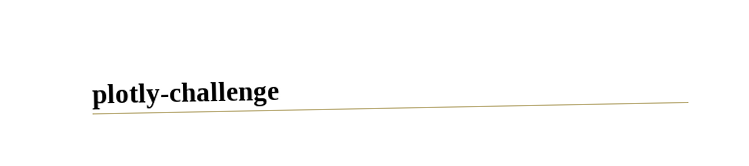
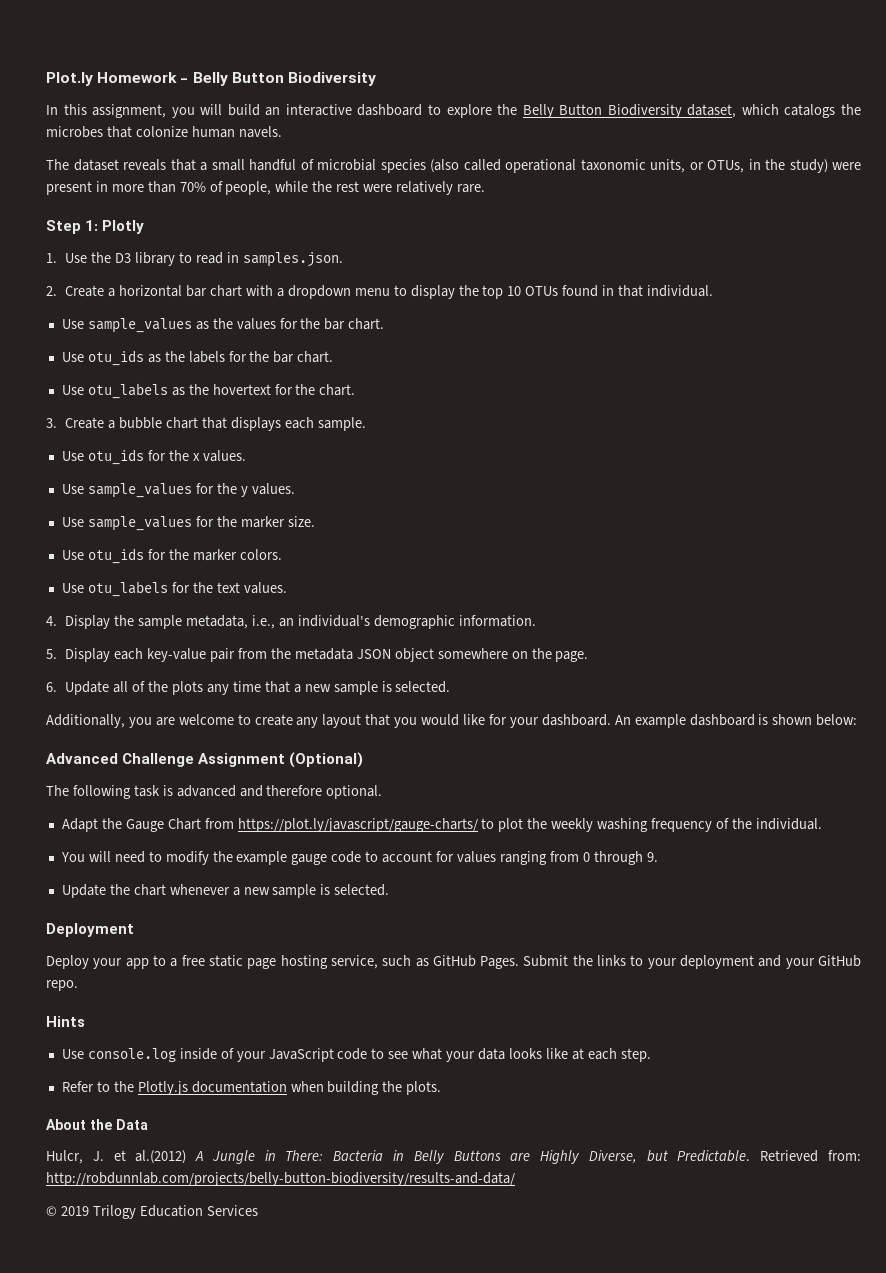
[91,80,280,110] plotly-challenge -> [46,72,376,86] [46,104,861,118] [46,126,282,138] [46,159,861,173] [46,181,485,195] [46,220,145,234] [46,252,343,267] [46,285,713,299] [61,318,385,333] [61,350,334,366] [61,383,356,399] [46,417,366,431] [61,449,246,465] [61,483,295,498] [61,516,315,531] [61,548,282,564] [61,581,287,597] [46,615,536,629] [46,648,589,662] [46,681,451,695] [46,714,858,728] [46,752,364,768] [46,785,383,799] [61,818,822,832] [60,851,658,865] [61,884,390,898] [46,923,134,937] [46,955,862,969] [46,980,78,991] [46,1016,85,1027] [61,1048,651,1062] [61,1081,442,1095] [46,1119,148,1130] [46,1150,862,1164] [46,1172,515,1186] [46,1205,258,1219] Plot.ly Homework - Belly Button Biodiversity // In this assignment, you will build an interactive dashboard to explore the Belly Button Biodiversity dataset, which catalogs the microbes that colonize human navels. // The dataset reveals that a small handful of microbial species (also called operational taxonomic units, or OTUs, in the study) were present in more than 70% of people, while the rest were relatively rare. // Step 1: Plotly // 1. Use the D3 library to read in samples.json. // 2. Create a horizontal bar chart with a dropdown menu to display the top 10 OTUs found in that individual. // Use sample_values as the values for the bar chart. // Use otu_ids as the labels for the bar chart. // Use otu_labels as the hovertext for the chart. // 3. Create a bubble chart that displays each sample. // Use otu_ids for the x values. // Use sample_values for the y values. // Use sample_values for the marker size. // Use otu_ids for the marker colors. // Use otu_labels for the text values. // 4. Display the sample metadata, i.e., an individual's demographic information. // 5. Display each key-value pair from the metadata JSON object somewhere on the page. // 6. Update all of the plots any time that a new sample is selected. // Additionally, you are welcome to create any layout that you would like for your dashboard. An example dashboard is shown below: // Advanced Challenge Assignment (Optional) // The following task is advanced and therefore optional. // Adapt the Gauge Chart from https://plot.ly/javascript/gauge-charts/ to plot the weekly washing frequency of the individual. // You will need to modify the example gauge code to account for values ranging from 0 through 9. // Update the chart whenever a new sample is selected. // Deployment // Deploy your app to a free static page hosting service, such as GitHub Pages. Submit the links to your deployment and your GitHub repo. // Hints // Use console.log inside of your JavaScript code to see what your data looks like at each step. // Refer to the Plotly.js documentation when building the plots. // About the Data // Hulcr, J. et al.(2012) A Jungle in There: Bacteria in Belly Buttons are Highly Diverse, but Predictable. Retrieved from: http://robdunnlab.com/projects/belly-button-biodiversity/results-and-data/ // © 2019 Trilogy Education Services

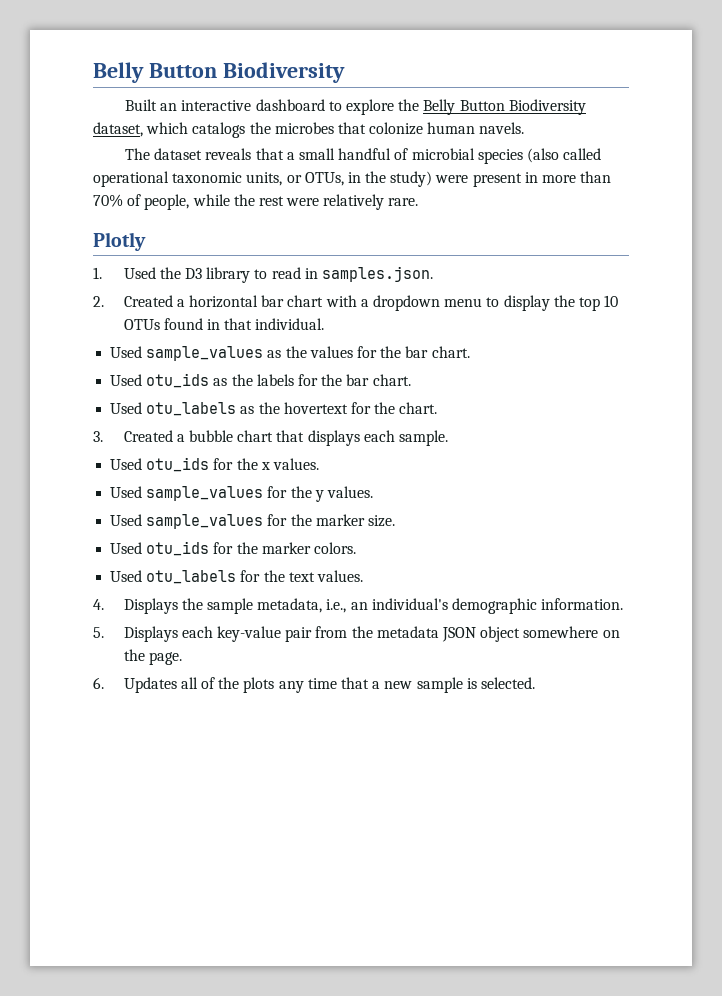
[46,72,189,86] Plot.ly Homework - -> (93, 72) none
[46,104,260,118] In this assignment, you will build -> [125,99,158,111] Built
[46,220,99,234] Step 1: -> (419, 202) none
[65,253,88,263] Use -> [123,267,156,279] Used
[65,285,105,297] Create -> [123,295,173,307] Created
[61,319,84,329] Use -> [110,346,143,358] Used
[61,352,84,362] Use -> [110,374,143,386] Used
[61,385,84,395] Use -> [110,402,143,414] Used
[65,417,105,429] Create -> [123,430,173,442] Created
[61,451,84,461] Use -> [110,458,143,470] Used
[61,484,84,494] Use -> [110,486,143,498] Used
[61,517,84,527] Use -> [110,514,143,526] Used
[61,550,84,560] Use -> [110,542,143,554] Used
[61,583,84,593] Use -> [110,570,143,582] Used
[65,615,111,629] Display -> [123,598,178,614] Displays
[65,648,111,662] Display -> [123,626,178,642] Displays
[65,681,110,695] Update -> [123,677,177,693] Updates
[46,714,858,728] [46,752,364,768] [46,785,383,799] [61,818,822,832] [60,851,658,865] [61,884,390,898] [46,923,134,937] [46,955,862,969] [46,980,78,991] [46,1016,85,1027] [61,1048,651,1062] [61,1081,442,1095] [46,1119,148,1130] [46,1150,862,1164] [46,1172,515,1186] [46,1205,258,1219] // Additionally, you are welcome to create any layout that you would like for your dashboard. An example dashboard is shown below: // Advanced Challenge Assignment (Optional) // The following task is advanced and therefore optional. // Adapt the Gauge Chart from https://plot.ly/javascript/gauge-charts/ to plot the weekly washing frequency of the individual. // You will need to modify the example gauge code to account for values ranging from 0 through 9. // Update the chart whenever a new sample is selected. // Deployment // Deploy your app to a free static page hosting service, such as GitHub Pages. Submit the links to your deployment and your GitHub repo. // Hints // Use console.log inside of your JavaScript code to see what your data looks like at each step. // Refer to the Plotly.js documentation when building the plots. // About the Data // Hulcr, J. et al.(2012) A Jungle in There: Bacteria in Belly Buttons are Highly Diverse, but Predictable. Retrieved from: http://robdunnlab.com/projects/belly-button-biodiversity/results-and-data/ // © 2019 Trilogy Education Services -> (535, 683) none

